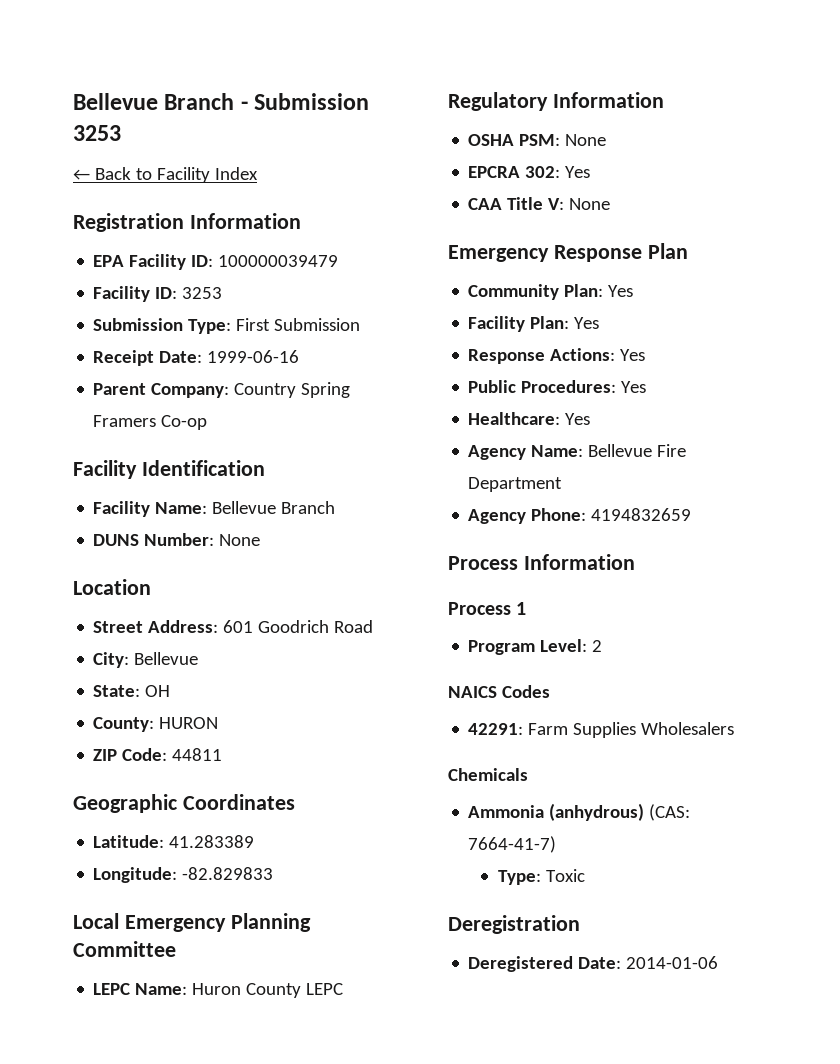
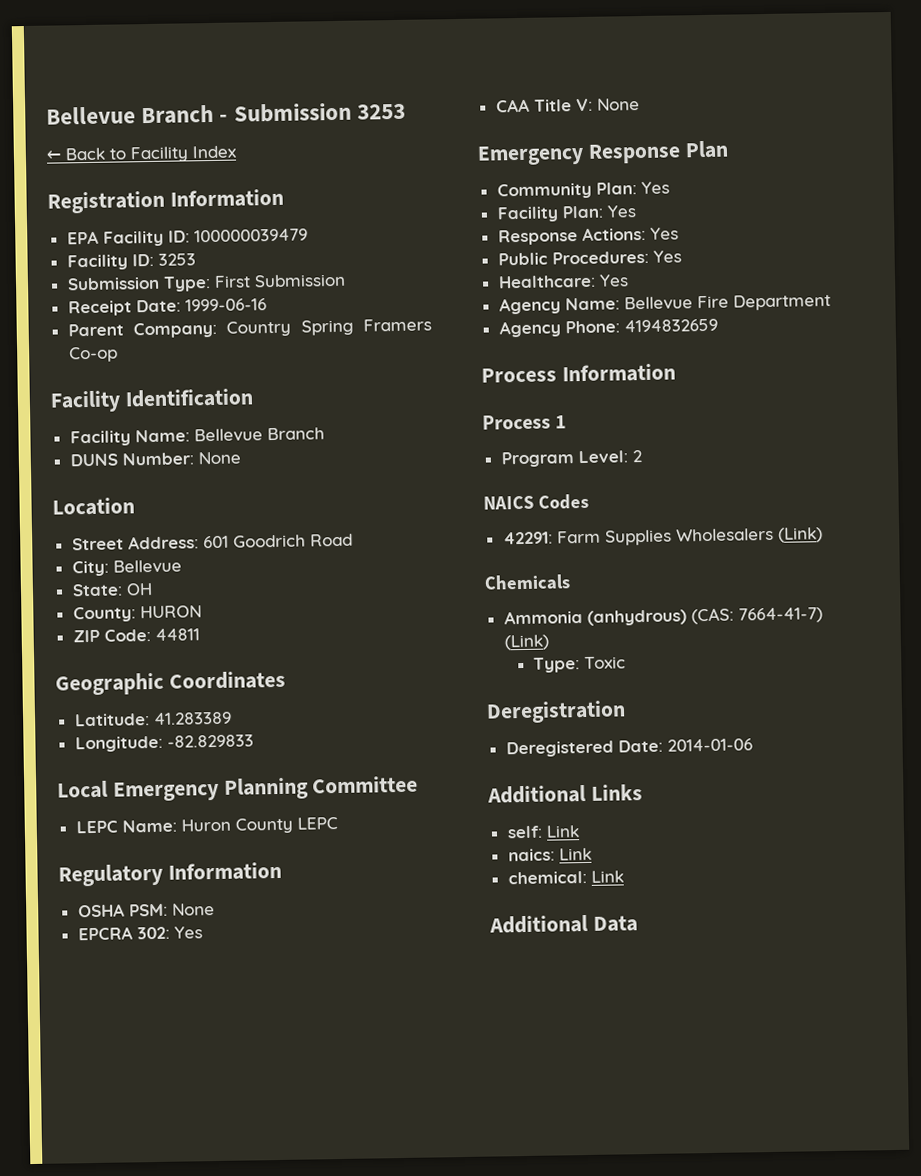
(735, 728) none -> [777,527,823,543] (Link)
(557, 844) none -> [503,634,550,651] (Link)
(719, 962) none -> [487,784,643,804] [506,825,580,839] [507,847,592,862] [507,870,624,885] [489,914,638,934] // Additional Links // self: Link // naics: Link // chemical: Link // Additional Data

